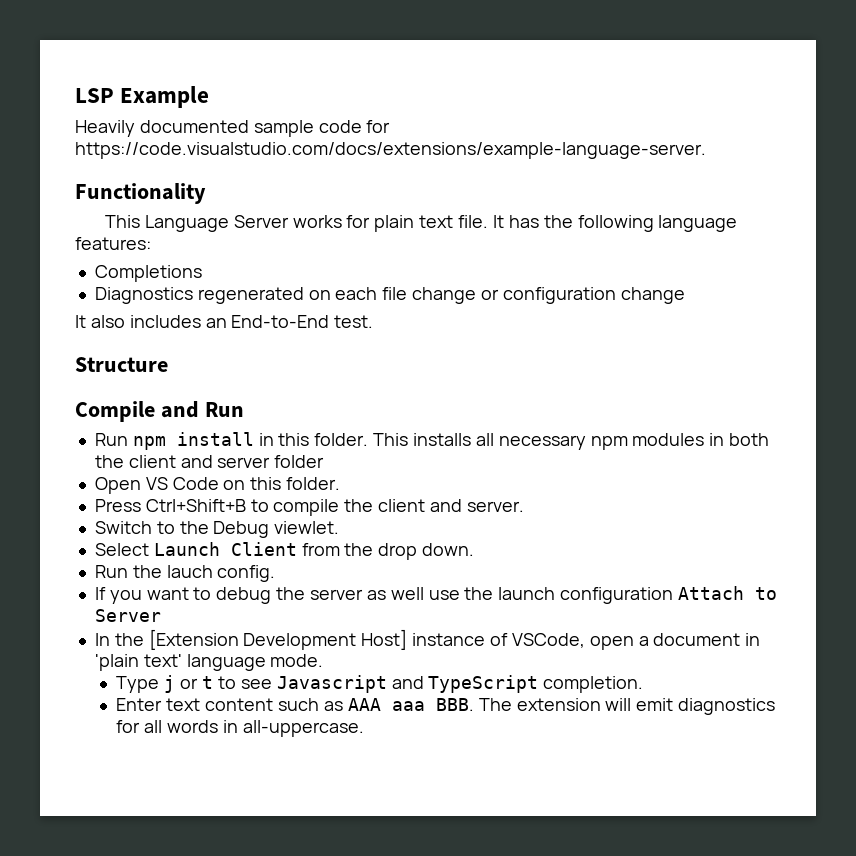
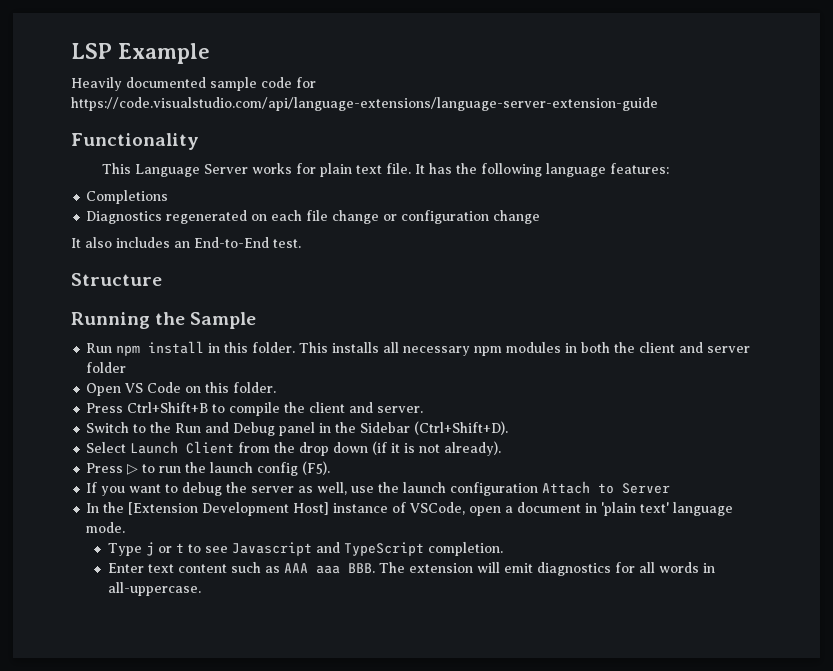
[75,142,706,159] https://code.visualstudio.com/docs/extensions/example-language-server. -> [71,97,658,111] https://code.visualstudio.com/api/language-extensions/language-server-extension-guide
[75,401,244,422] Compile and Run -> [71,312,257,329] Running the Sample
[213,521,340,538] Debug viewlet. -> [175,421,509,436] Run and Debug panel in the Sidebar (Ctrl+Shift+D).
[422,543,475,556] [94,565,276,582] down. // Run the lauch config. -> [333,441,502,456] [86,461,331,476] down (if it is not already). // Press ▷ to run the launch config (F5).
[390,587,424,600] well -> [317,482,348,495] well,

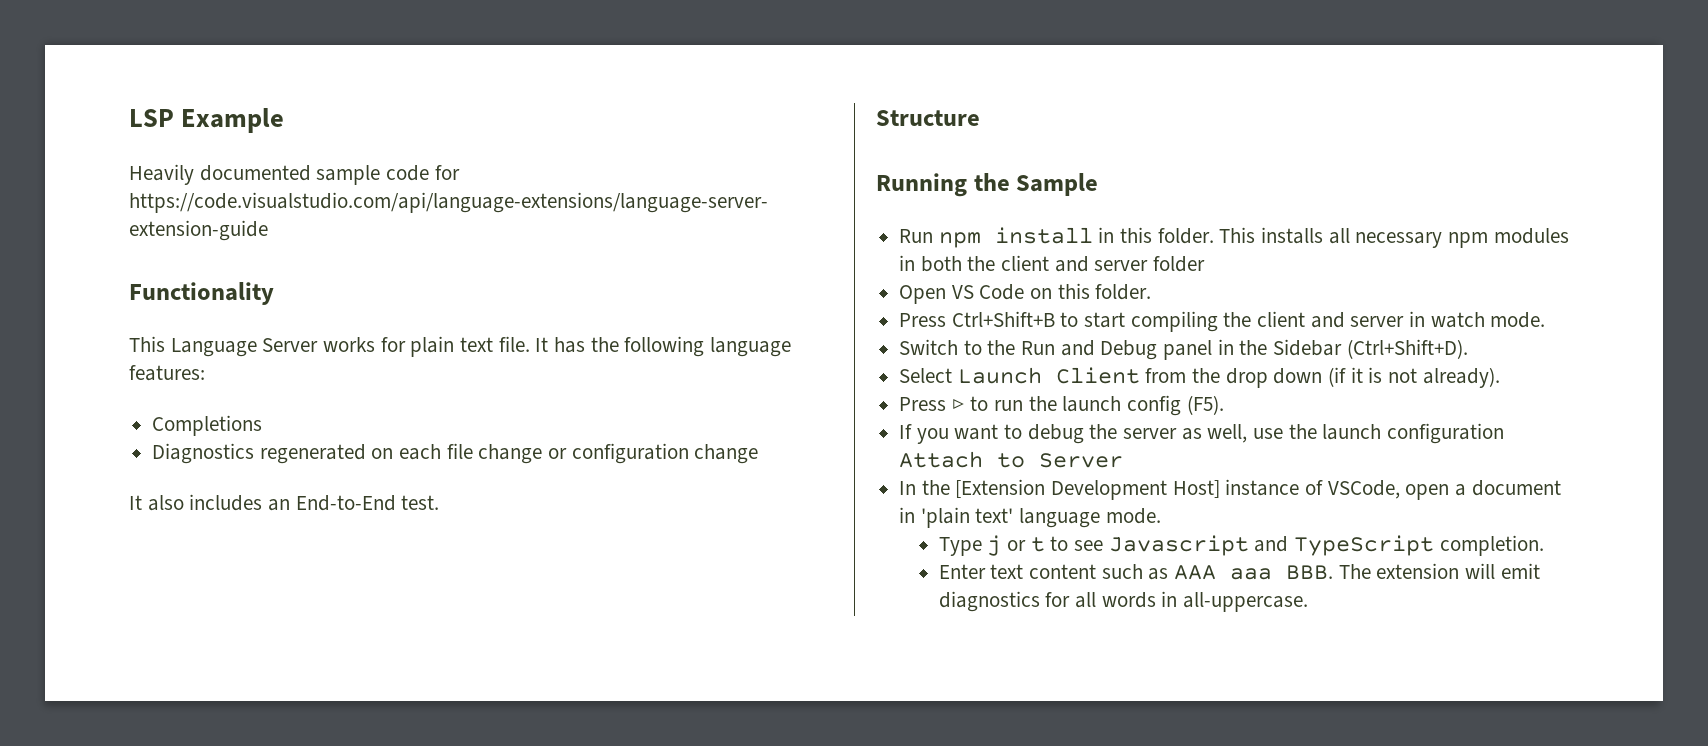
[229,402,424,416] compile the client and server. -> [1084,311,1546,332] start compiling the client and server in watch mode.

